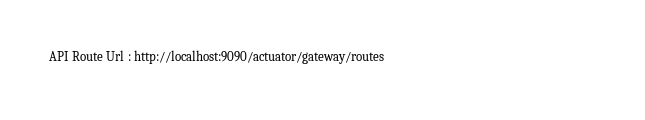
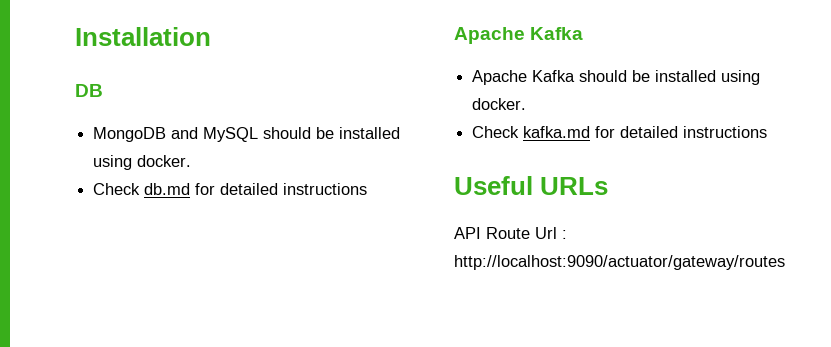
(49, 56) none -> [75,27,211,46] [75,84,103,97] [93,127,401,142] [93,155,192,170] [93,183,368,195] [454,27,584,44] [472,70,761,85] [472,98,527,110] [472,126,768,138] [454,176,609,195] Installation // DB // MongoDB and MySQL should be installed using docker. // Check db.md for detailed instructions // Apache Kafka // Apache Kafka should be installed using docker. // Check kafka.md for detailed instructions // Useful URLs //

